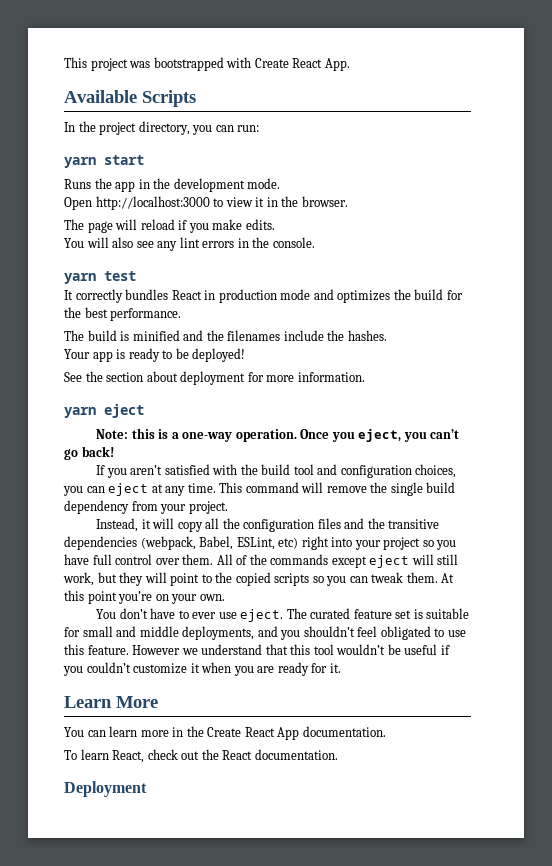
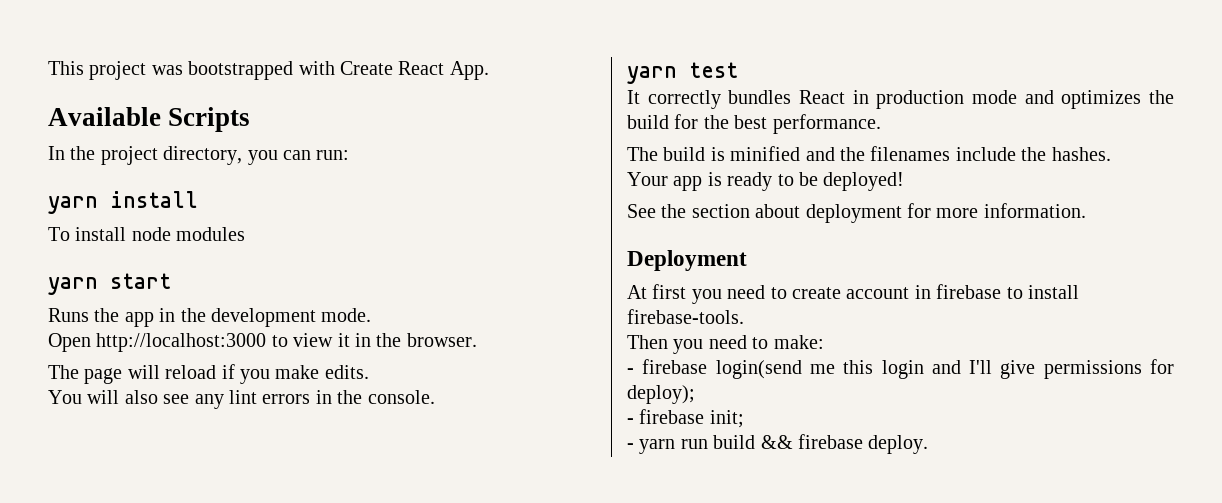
(260, 128) none -> [48,191,198,214] [48,227,246,241] // yarn install // To install node modules
[64,404,144,418] [96,428,460,442] [64,446,114,460] [96,464,457,478] [63,482,456,496] [64,500,228,514] [96,518,440,532] [64,536,457,550] [64,554,459,568] [63,572,455,586] [64,590,225,604] [96,608,470,622] [64,626,466,640] [64,644,450,655] [63,662,341,676] [64,696,158,708] [64,726,386,740] [64,749,338,763] [64,781,147,797] yarn eject // Note: this is a one-way operation. Once you eject, you can’t go back! // If you aren’t satisfied with the build tool and configuration choices, you can eject at any time. This command will remove the single build dependency from your project. // Instead, it will copy all the configuration files and the transitive dependencies (webpack, Babel, ESLint, etc) right into your project so you have full control over them. All of the commands except eject will still work, but they will point to the copied scripts so you can tweak them. At this point you’re on your own. // You don’t have to ever use eject. The curated feature set is suitable for small and middle deployments, and you shouldn’t feel obligated to use this feature. However we understand that this tool wouldn’t be useful if you couldn’t customize it when you are ready for it. // Learn More // You can learn more in the Create React App documentation. // To learn React, check out the React documentation. // Deployment -> [627,250,747,271] [627,284,1079,304] [627,309,744,324] [627,335,824,354] [627,359,1174,379] [627,385,695,404] [627,409,744,428] [627,434,929,454] Deployment // At first you need to create account in firebase to install firebase-tools. // Then you need to make: // - firebase login(send me this login and I'll give permissions for deploy); // - firebase init; // - yarn run build && firebase deploy.

